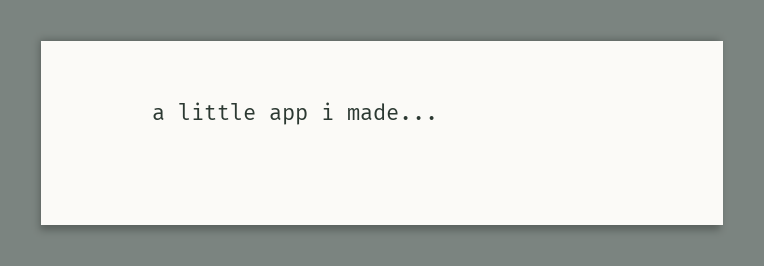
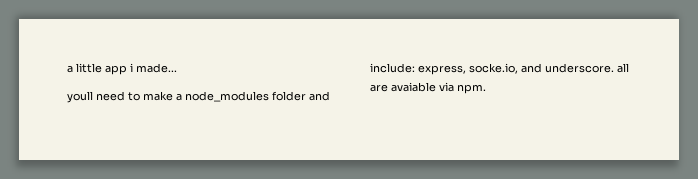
(438, 112) none -> [67,91,330,103] [370,63,629,75] [370,82,486,94] // youll need to make a node_modules folder and include: express, socke.io, and underscore. all are avaiable via npm.

